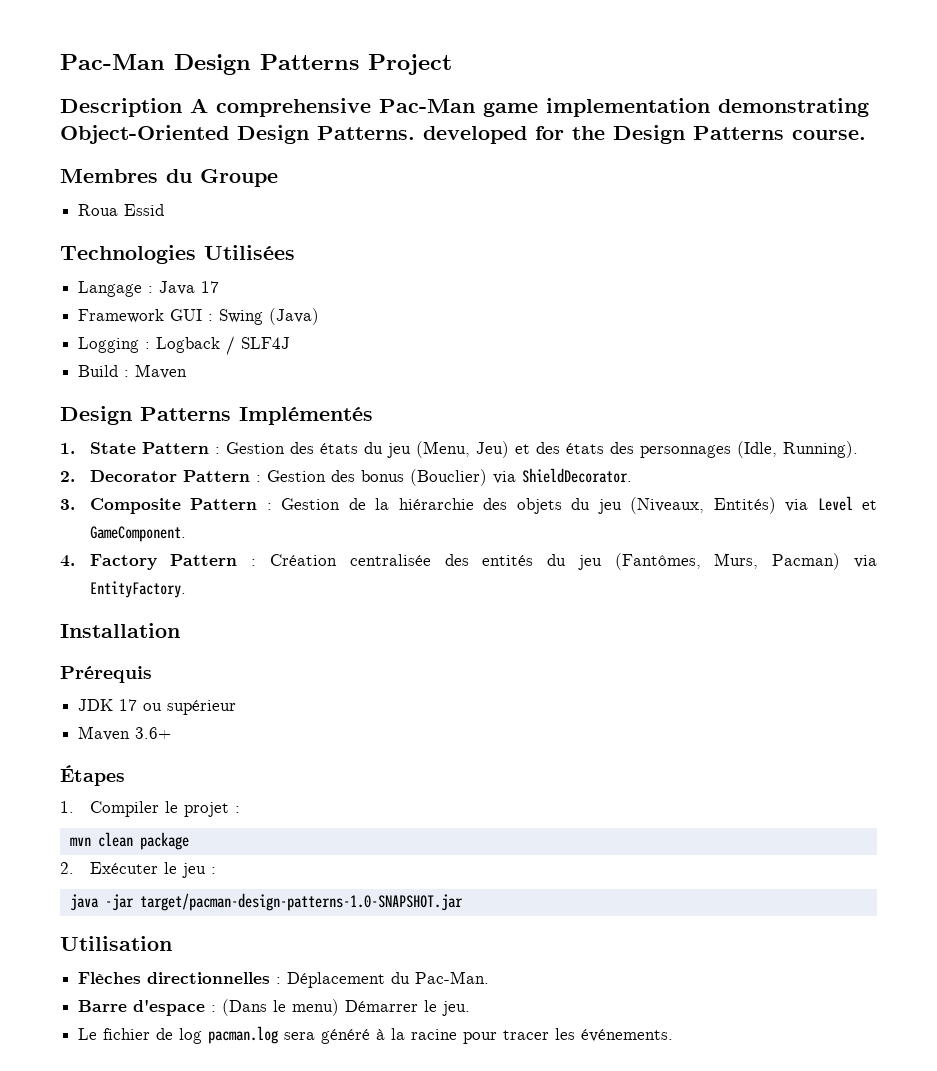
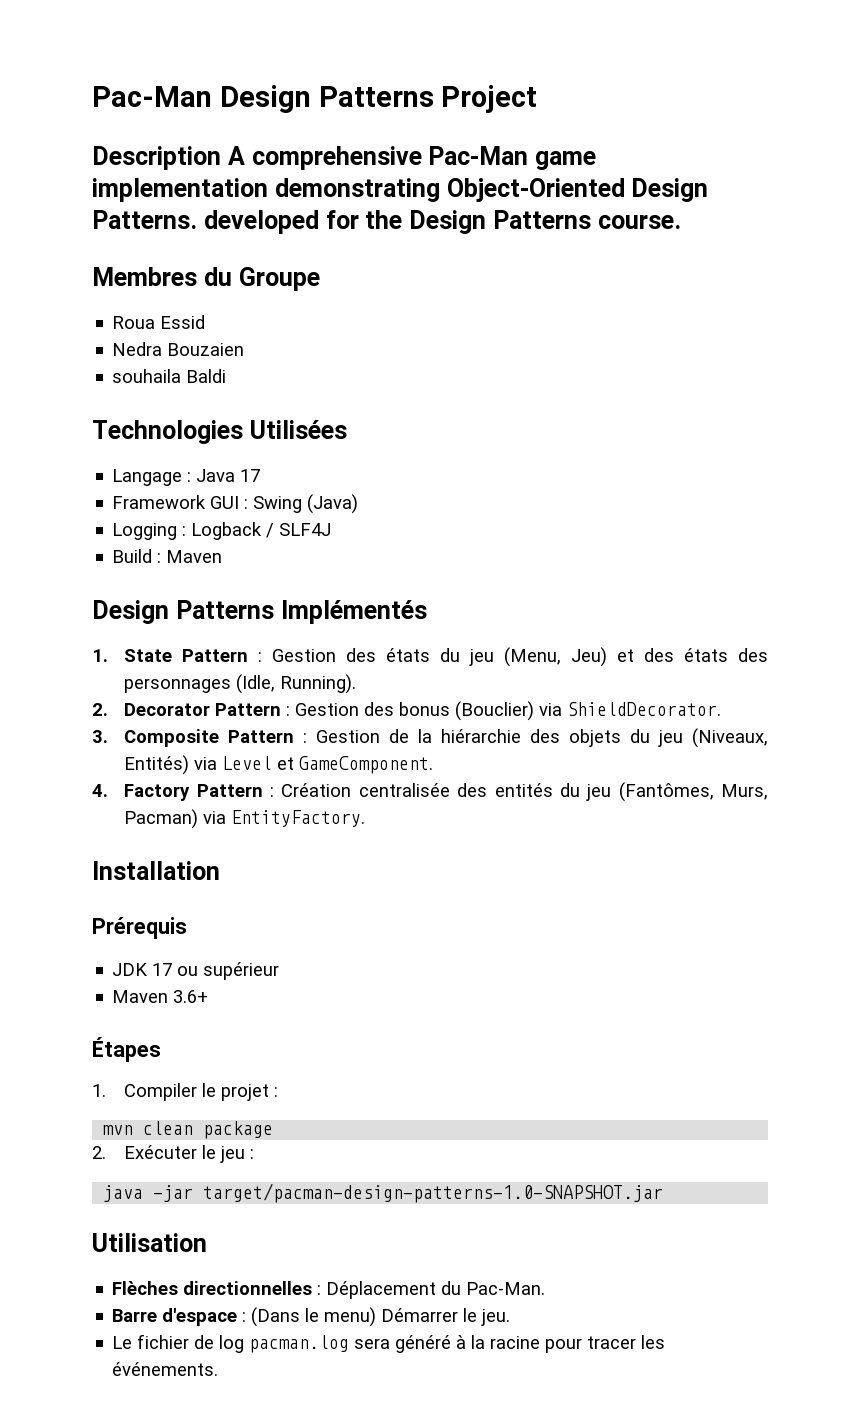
(165, 210) none -> [112,342,245,356] [112,369,227,383] // Nedra Bouzaien // souhaila Baldi

